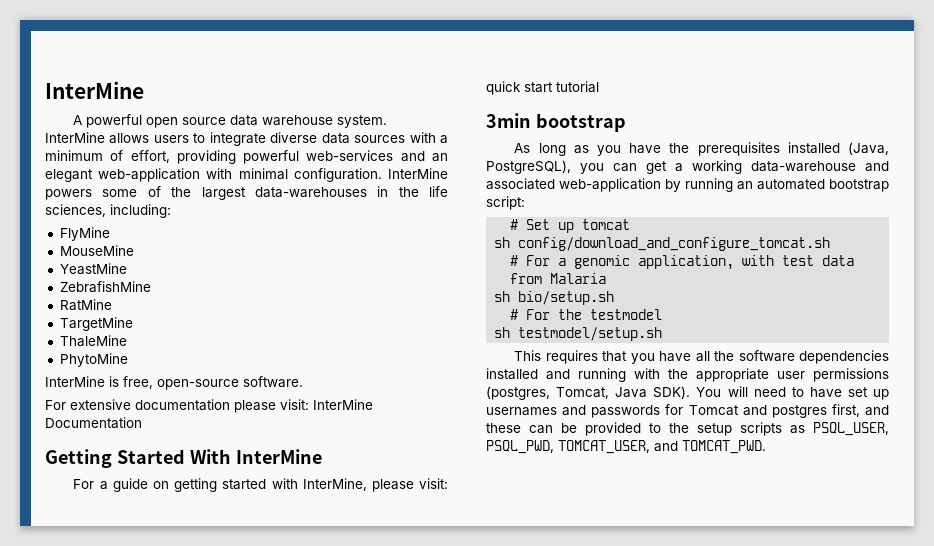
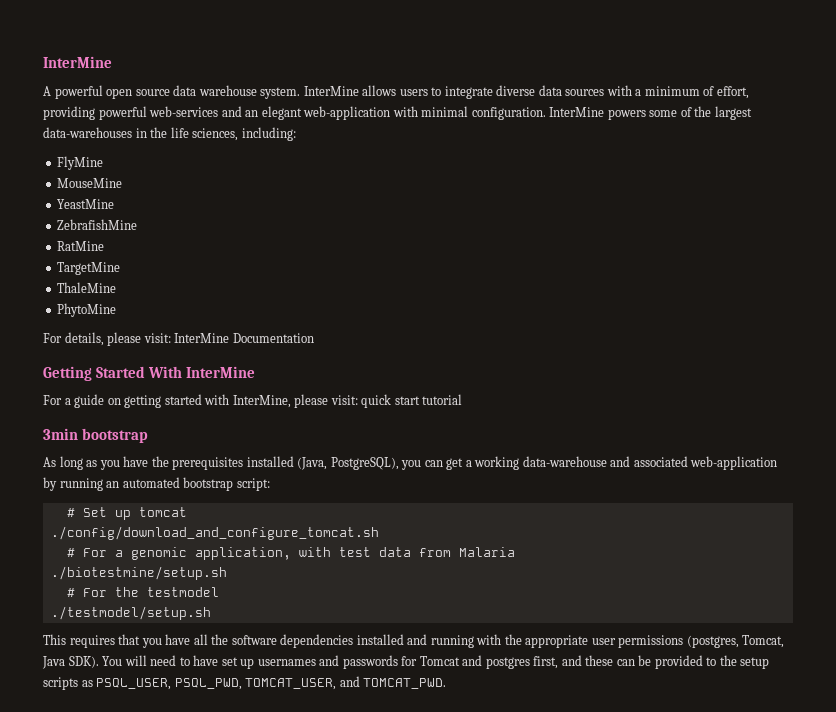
[45,376,303,390] [45,399,230,411] // InterMine is free, open-source software. // For extensive documentation -> [43,332,104,346] // For details,
[494,237,831,251] sh config/download_and_configure_tomcat.sh -> [50,526,379,540] ./config/download_and_configure_tomcat.sh
[494,291,615,305] sh bio/setup.sh -> [50,566,227,580] ./biotestmine/setup.sh
[494,327,663,341] sh testmodel/setup.sh -> [50,606,211,620] ./testmodel/setup.sh

